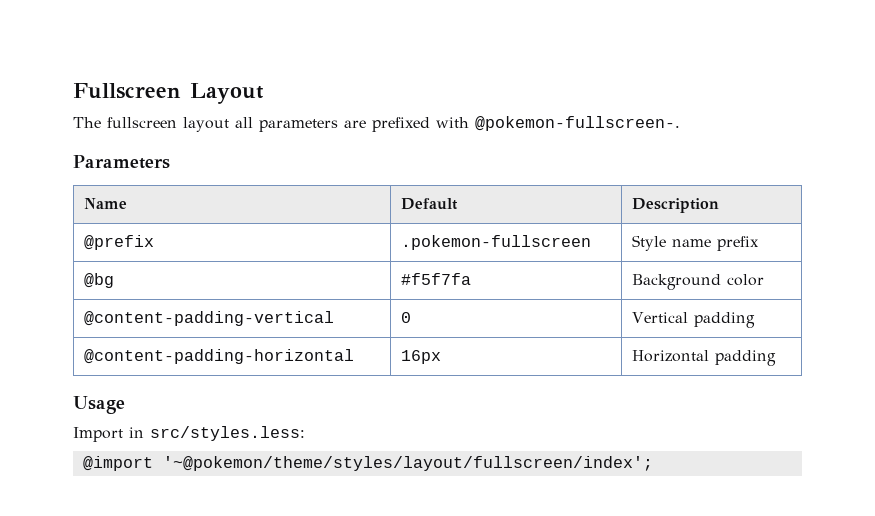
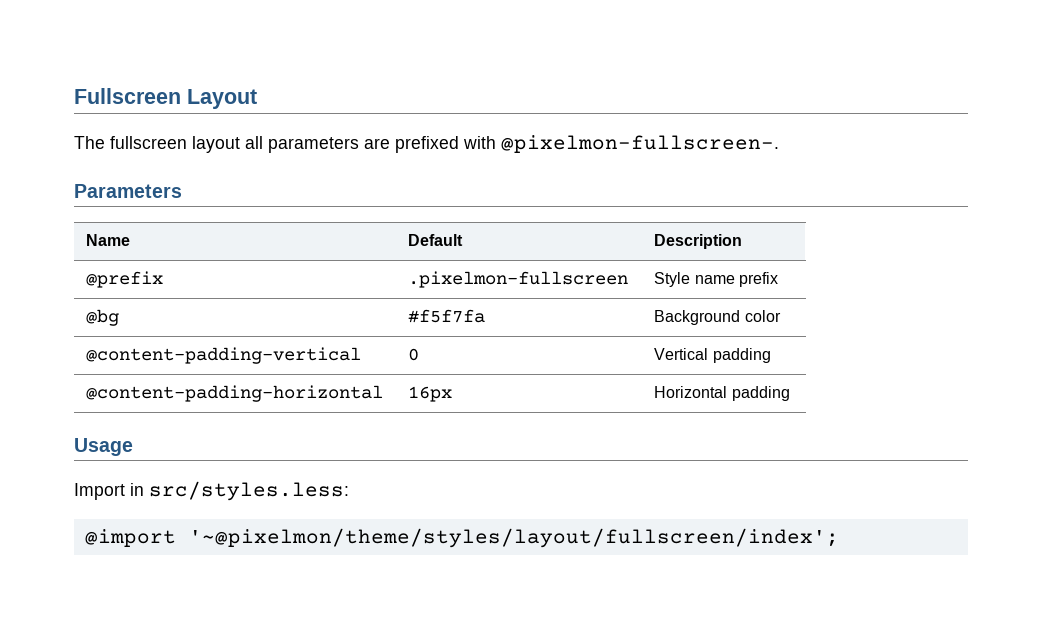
[475,116,680,131] @pokemon-fullscreen-. -> [501,135,779,153] @pixelmon-fullscreen-.
[400,235,591,250] .pokemon-fullscreen -> [408,271,629,288] .pixelmon-fullscreen
[162,456,653,471] '~@pokemon/theme/styles/layout/fullscreen/index'; -> [188,528,839,548] '~@pixelmon/theme/styles/layout/fullscreen/index';

